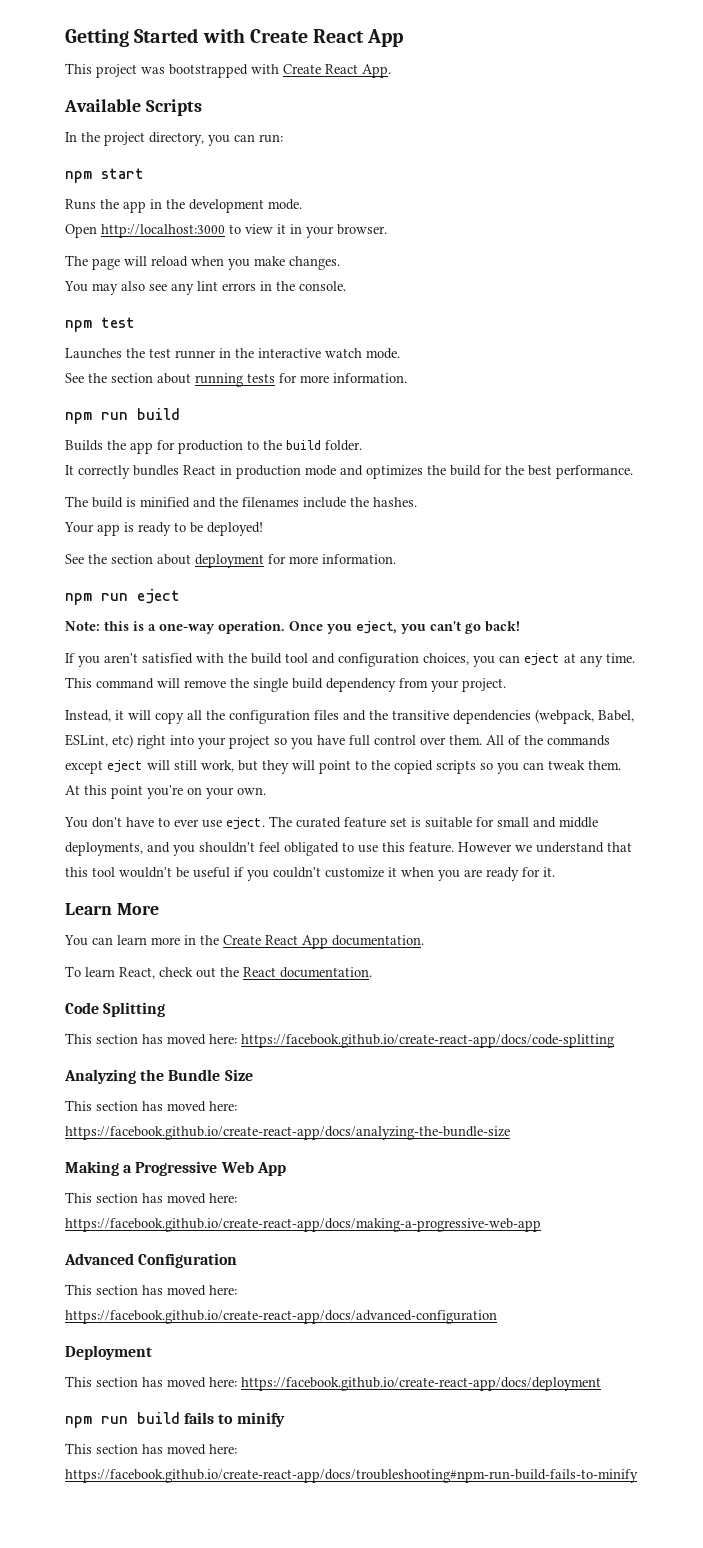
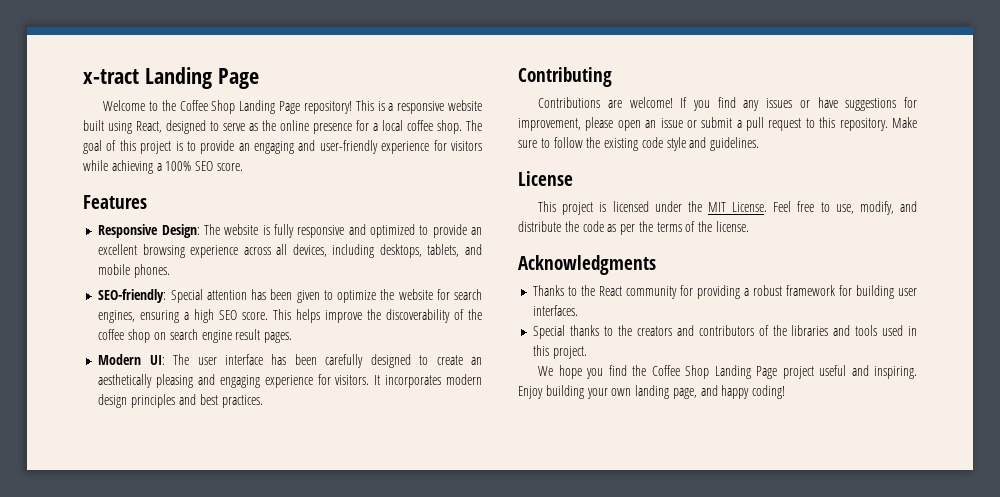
[65,28,404,47] [65,63,391,78] [64,99,202,116] [65,132,283,146] [65,168,144,183] [65,199,302,213] [65,224,387,238] [65,255,340,270] [64,281,346,295] [65,317,135,332] [65,348,400,359] [65,373,407,387] [65,408,180,424] [65,440,362,454] [65,465,633,479] [65,496,417,508] [64,522,263,536] [65,554,396,568] [65,589,180,605] [65,621,520,634] [65,653,635,667] [65,677,506,692] [65,709,634,724] [65,734,610,749] [65,760,621,774] [65,785,266,799] [64,816,598,830] [65,842,632,856] [65,867,555,881] [65,903,159,915] [64,935,424,949] [65,966,372,979] [65,1002,166,1017] [65,1033,614,1048] [64,1069,253,1084] [65,1100,237,1112] [65,1126,510,1140] [65,1161,286,1176] [65,1192,237,1204] [65,1218,541,1232] [64,1253,238,1268] [65,1284,237,1296] [65,1310,497,1324] [65,1345,152,1360] [65,1376,601,1391] [65,1412,285,1428] [65,1443,237,1455] [65,1469,638,1483] Getting Started with Create React App // This project was bootstrapped with Create React App. // Available Scripts // In the project directory, you can run: // npm start // Runs the app in the development mode. // Open http://localhost:3000 to view it in your browser. // The page will reload when you make changes. // You may also see any lint errors in the console. // npm test // Launches the test runner in the interactive watch mode. // See the section about running tests for more information. // npm run build // Builds the app for production to the build folder. // It correctly bundles React in production mode and optimizes the build for the best performance. // The build is minified and the filenames include the hashes. // Your app is ready to be deployed! // See the section about deployment for more information. // npm run eject // Note: this is a one-way operation. Once you eject, you can't go back! // If you aren't satisfied with the build tool and configuration choices, you can eject at any time. This command will remove the single build dependency from your project. // Instead, it will copy all the configuration files and the transitive dependencies (webpack, Babel, ESLint, etc) right into your project so you have full control over them. All of the commands except eject will still work, but they will point to the copied scripts so you can tweak them. At this point you're on your own. // You don't have to ever use eject. The curated feature set is suitable for small and middle deployments, and you shouldn't feel obligated to use this feature. However we understand that this tool wouldn't be useful if you couldn't customize it when you are ready for it. // Learn More // You can learn more in the Create React App documentation. // To learn React, check out the React documentation. // Code Splitting // This section has moved here: https://facebook.github.io/create-react-app/docs/code-splitting // Analyzing the Bundle Size // This section has moved here: https://facebook.github.io/create-react-app/docs/analyzing-the-bundle-size // Making a Progressive Web App // This section has moved here: https://facebook.github.io/create-react-app/docs/making-a-progressive-web-app // Advanced Configuration // This section has moved here: https://facebook.github.io/create-react-app/docs/advanced-configuration // Deployment // This section has moved here: https://facebook.github.io/create-react-app/docs/deployment // npm run build fails to minify // This section has moved here: https://facebook.github.io/create-react-app/docs/troubleshooting#npm-run-build-fails-to-minify -> [83,67,259,89] [103,100,482,114] [83,120,482,134] [83,140,482,154] [83,160,243,174] [83,195,147,209] [98,224,482,238] [98,244,483,258] [98,264,171,278] [98,289,483,303] [98,309,482,323] [98,329,293,343] [98,354,483,368] [98,374,483,388] [98,394,263,408] [518,67,612,87] [538,97,917,111] [518,117,917,131] [518,137,760,151] [518,171,573,186] [538,201,917,215] [518,221,750,235] [518,255,656,275] [533,285,917,299] [533,305,579,316] [533,325,917,339] [533,345,588,359] [538,365,917,379] [518,385,786,399] x-tract Landing Page // Welcome to the Coffee Shop Landing Page repository! This is a responsive website built using React, designed to serve as the online presence for a local coffee shop. The goal of this project is to provide an engaging and user-friendly experience for visitors while achieving a 100% SEO score. // Features // Responsive Design: The website is fully responsive and optimized to provide an excellent browsing experience across all devices, including desktops, tablets, and mobile phones. // SEO-friendly: Special attention has been given to optimize the website for search engines, ensuring a high SEO score. This helps improve the discoverability of the coffee shop on search engine result pages. // Modern UI: The user interface has been carefully designed to create an aesthetically pleasing and engaging experience for visitors. It incorporates modern design principles and best practices. // Contributing // Contributions are welcome! If you find any issues or have suggestions for improvement, please open an issue or submit a pull request to this repository. Make sure to follow the existing code style and guidelines. // License // This project is licensed under the MIT License. Feel free to use, modify, and distribute the code as per the terms of the license. // Acknowledgments // Thanks to the React community for providing a robust framework for building user interfaces. // Special thanks to the creators and contributors of the libraries and tools used in this project. // We hope you find the Coffee Shop Landing Page project useful and inspiring. Enjoy building your own landing page, and happy coding!

